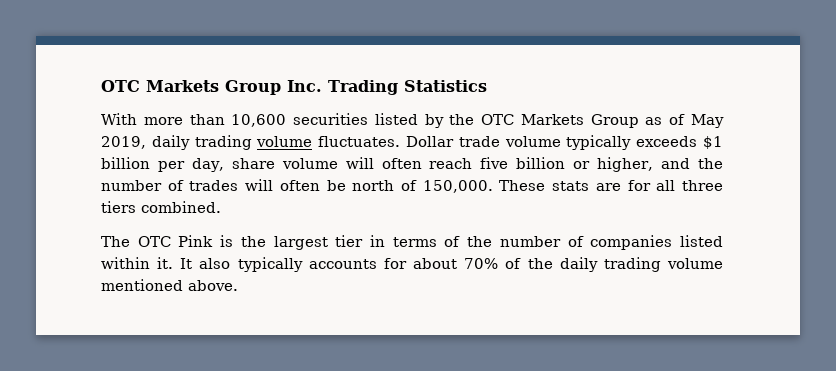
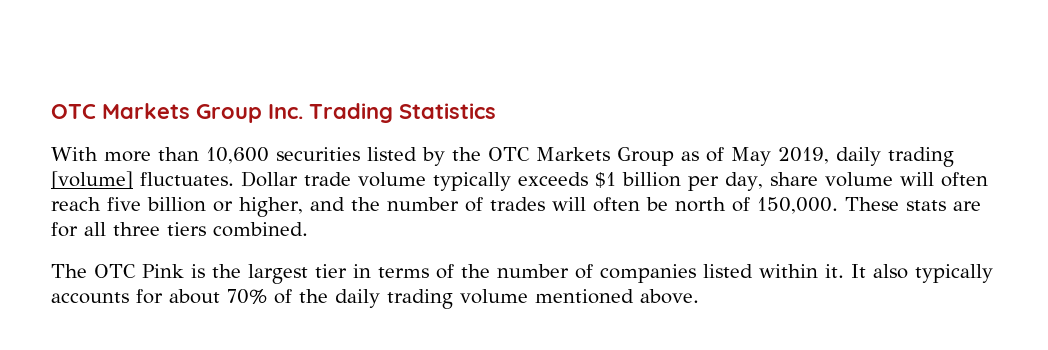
[256,136,313,147] volume -> [51,171,133,189] [volume]

